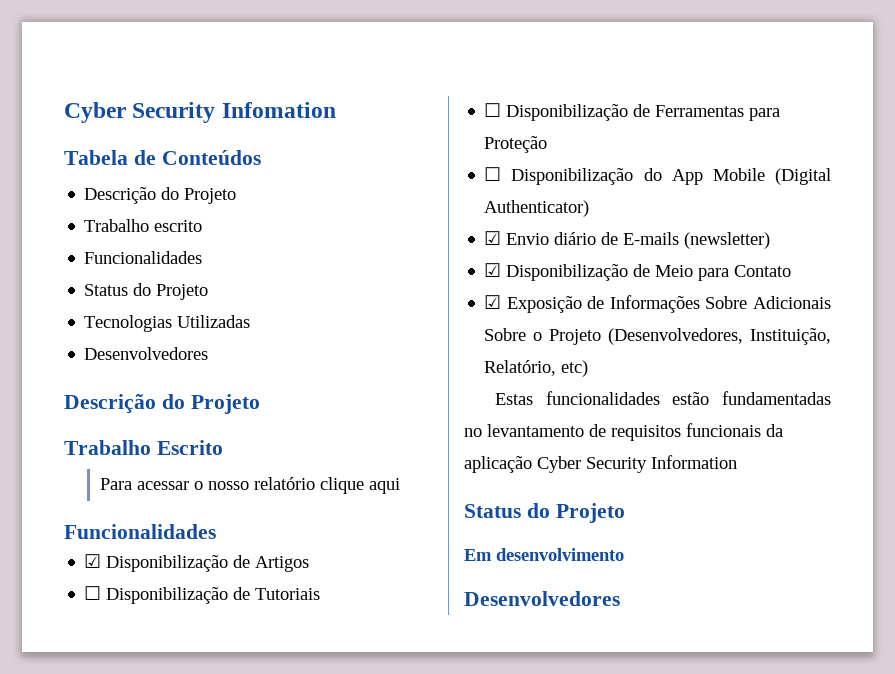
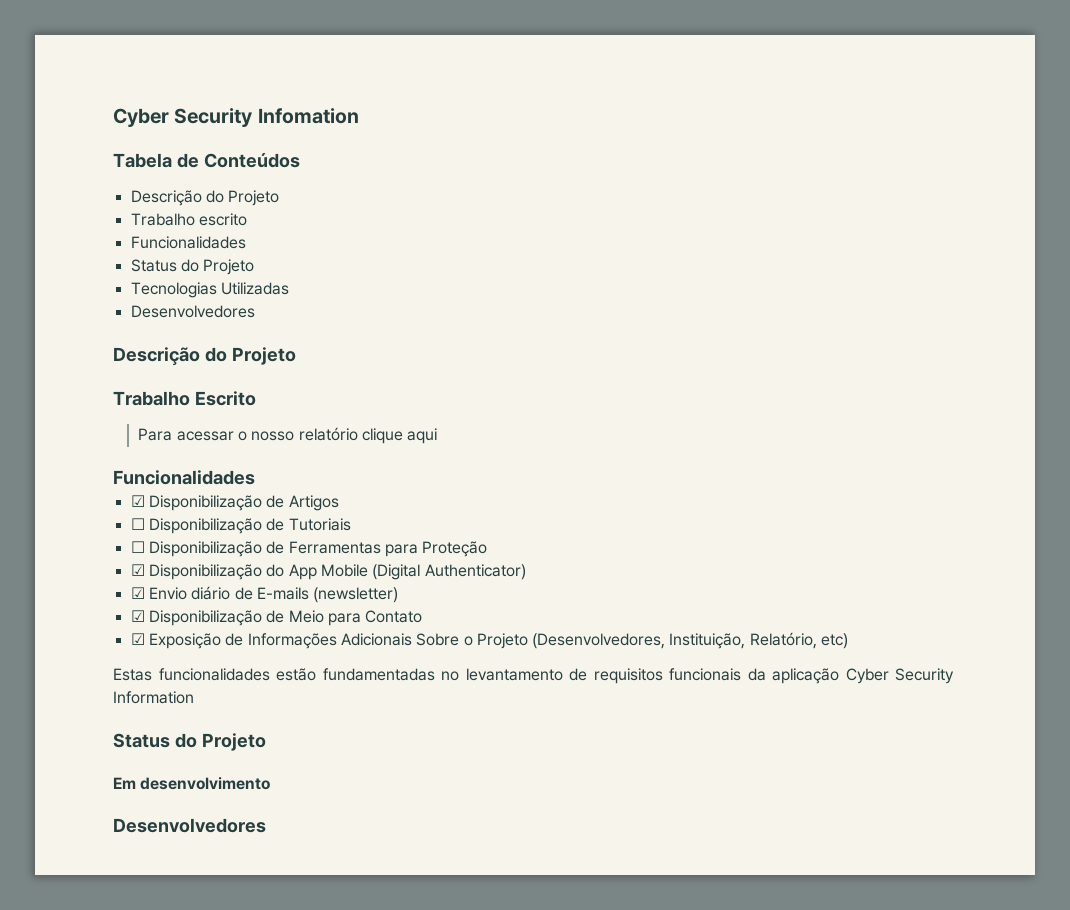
[484,167,502,181] ☐ -> [130,564,145,576] ☑
[705,296,748,309] Sobre -> (337, 641) none

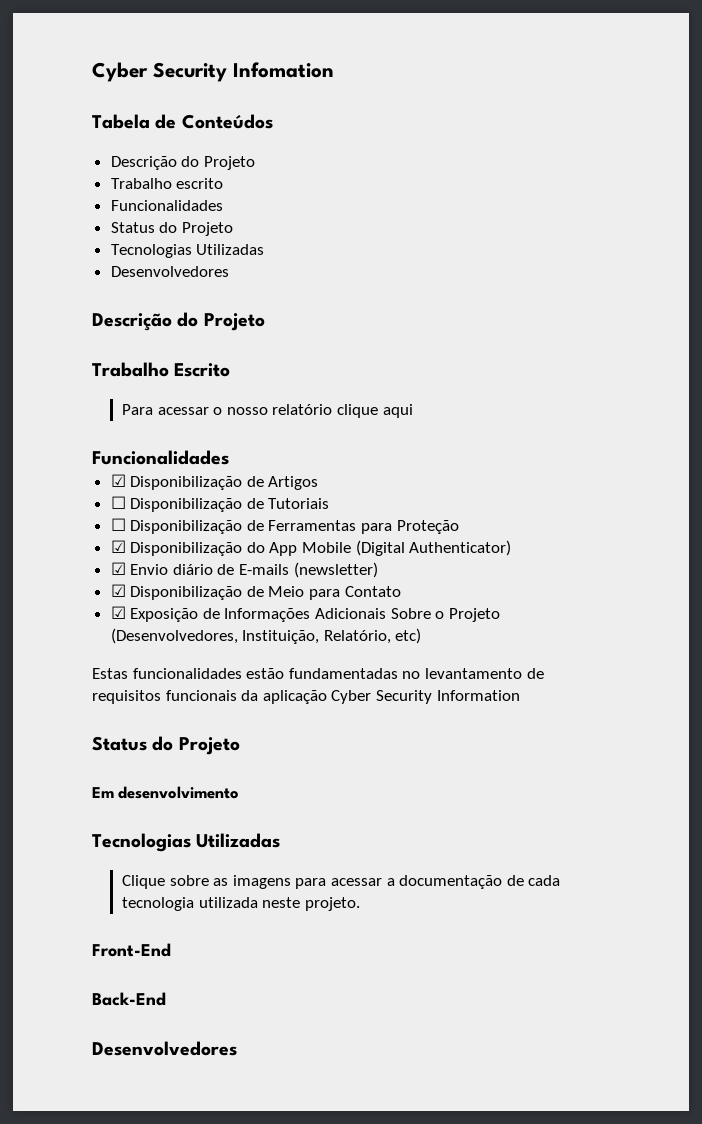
(271, 783) none -> [92,833,281,852] [121,875,561,889] [121,897,360,911] [92,943,171,957] [92,992,166,1006] // Tecnologias Utilizadas // Clique sobre as imagens para acessar a documentação de cada tecnologia utilizada neste projeto. // Front-End // Back-End

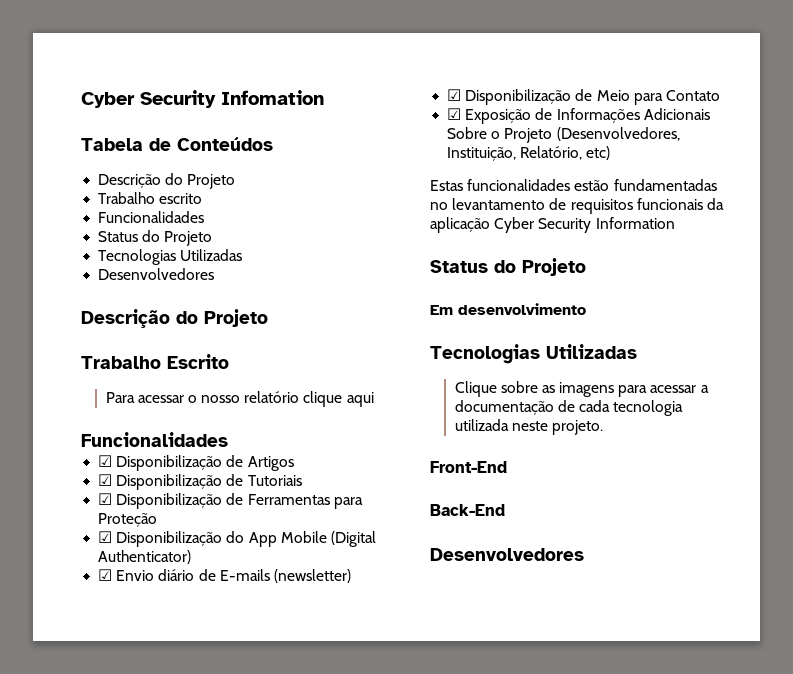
[110,496,126,509] ☐ -> [98,474,113,486] ☑
[110,518,126,531] ☐ -> [98,493,113,505] ☑

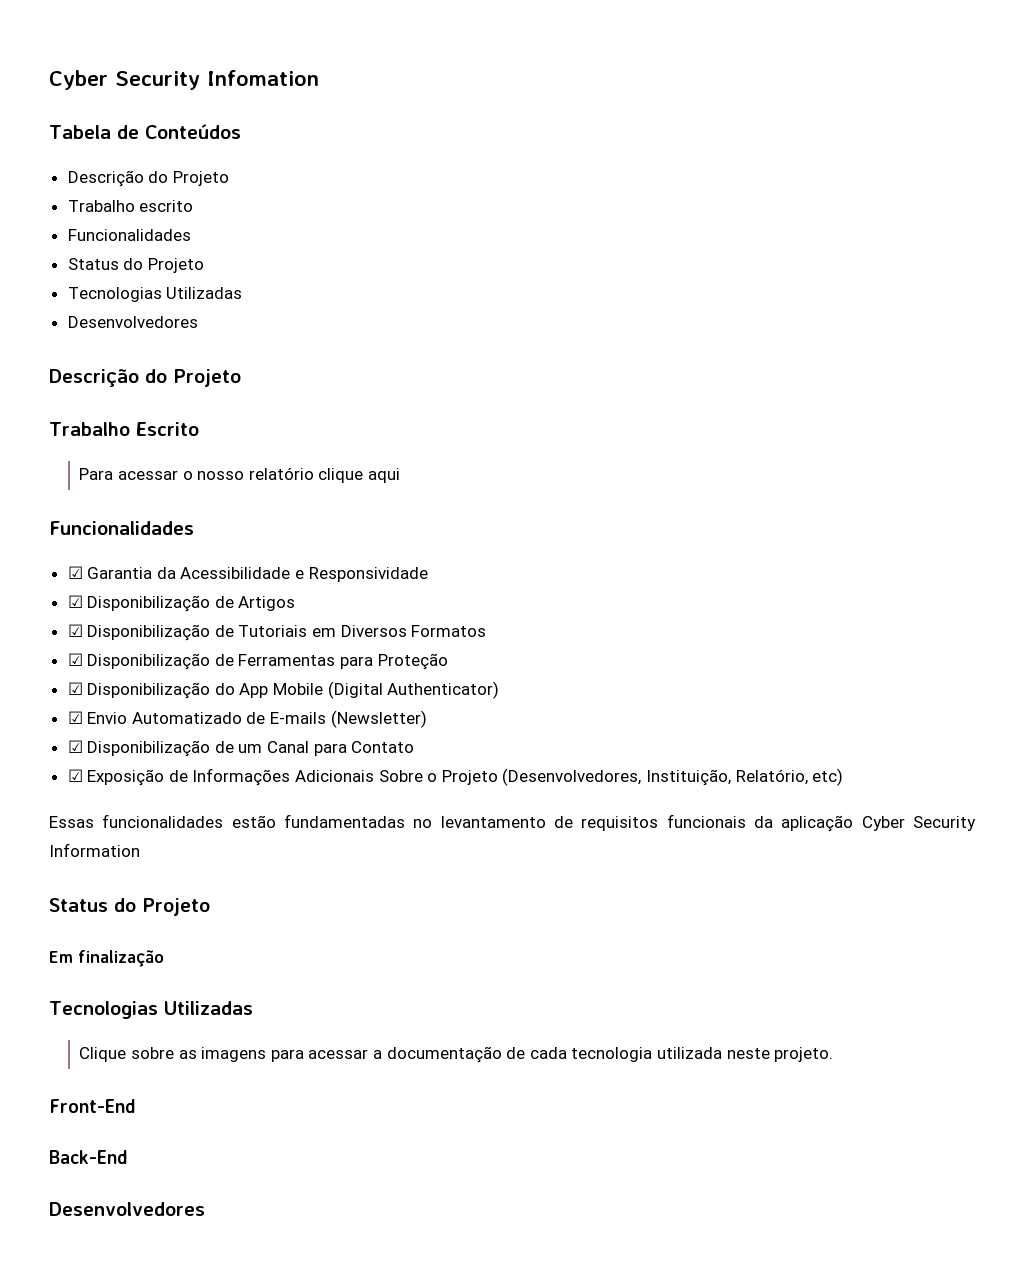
(228, 439) none -> [67,566,428,582] // ☑ Garantia da Acessibilidade e Responsividade
(302, 480) none -> [312,625,487,637] em Diversos Formatos
[158,569,195,581] diário -> [131,712,242,724] Automatizado
[273,569,351,583] [447,89,630,105] (newsletter) // ☑ Disponibilização de Meio -> [330,710,427,728] [67,740,310,757] (Newsletter) // ☑ Disponibilização de um Canal
[430,180,463,191] Estas -> [49,816,94,828] Essas
[458,303,586,315] desenvolvimento -> [78,950,164,967] finalização

